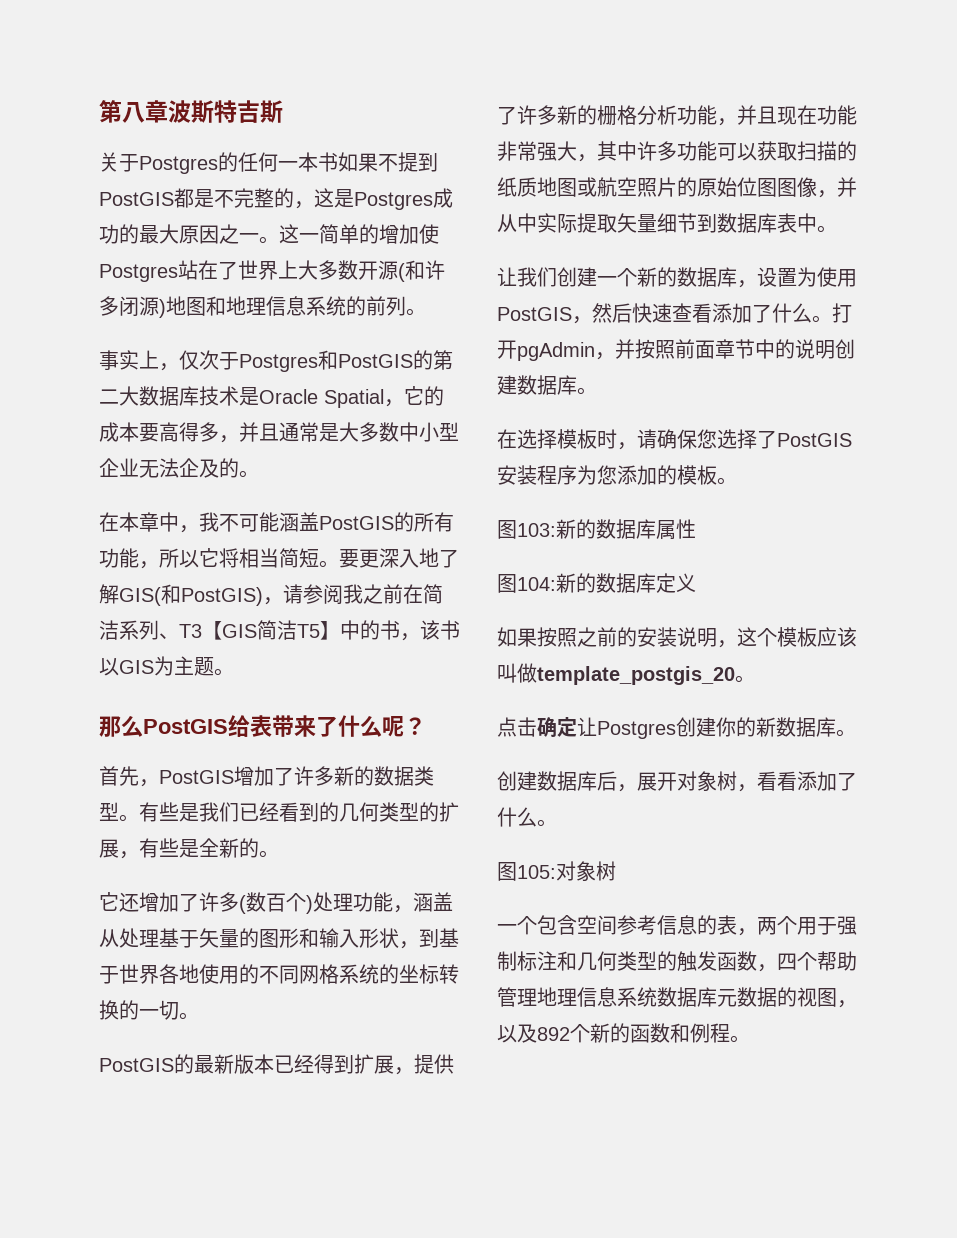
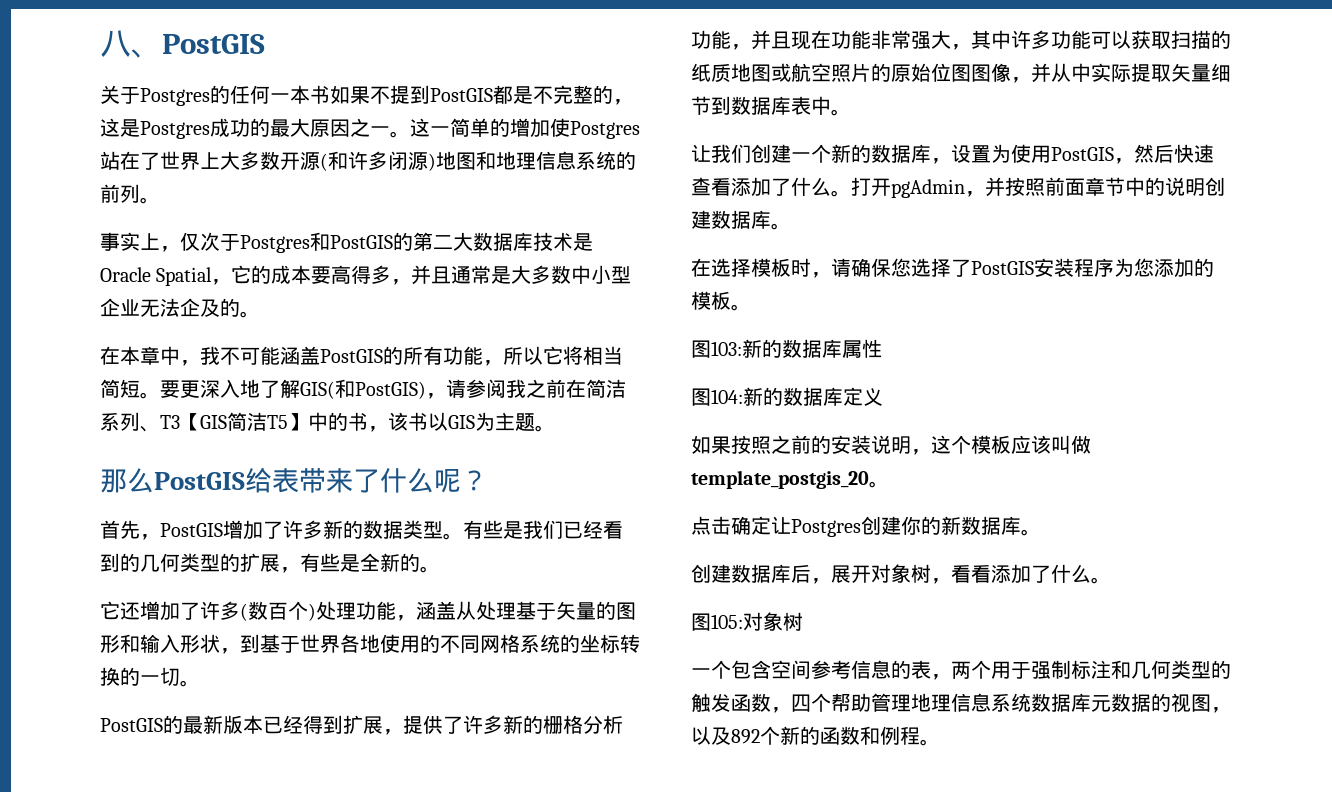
[99,100,283,123] 第八章波斯特吉斯 -> [100,30,265,58] 八、PostGIS

